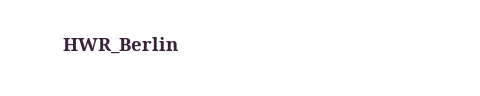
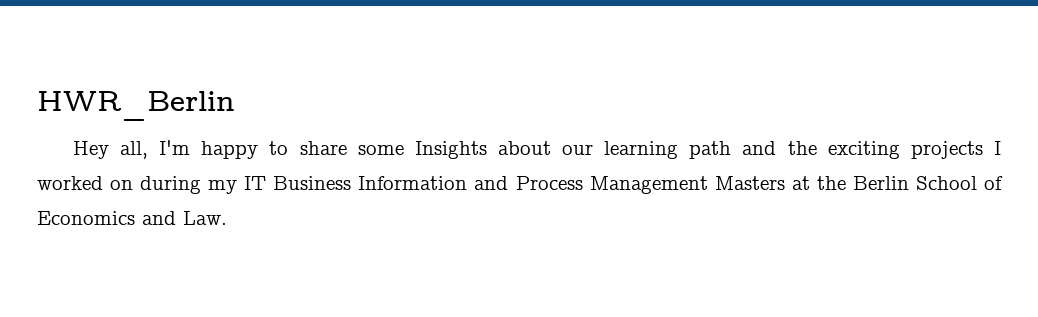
(178, 45) none -> [72,140,1001,159] [37,176,1004,194] [37,211,227,225] // Hey all, I'm happy to share some Insights about our learning path and the exciting projects I worked on during my IT Business Information and Process Management Masters at the Berlin School of Economics and Law.

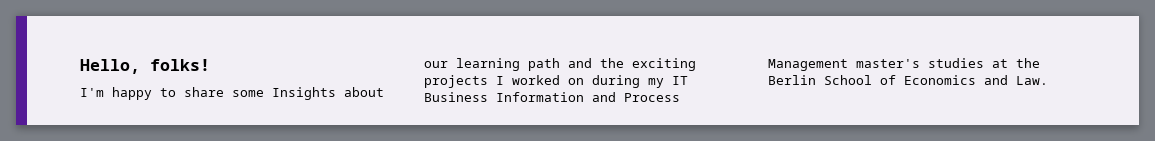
[37,91,235,121] [72,141,149,159] HWR_Berlin // Hey all, -> [80,59,210,74] Hello, folks! //
[714,176,785,190] Masters -> [856,58,984,68] master's studies

